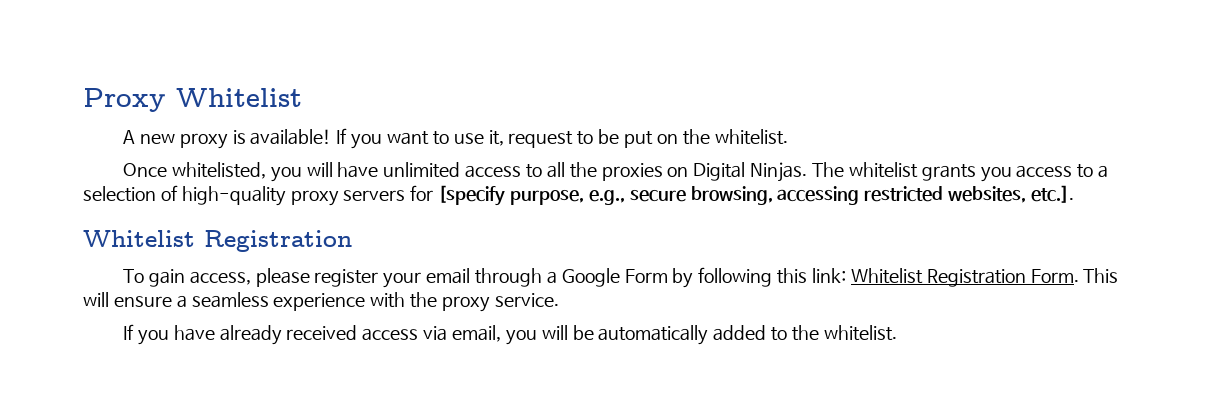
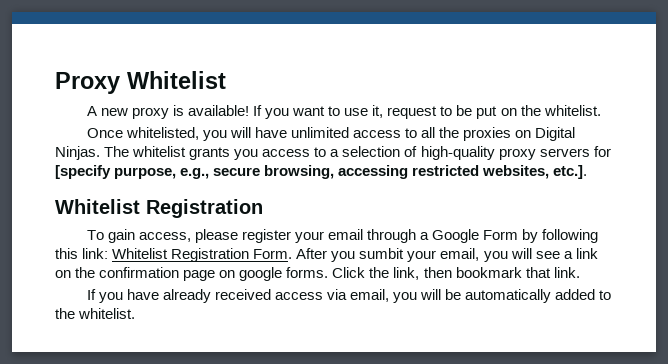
[1083,268,1119,283] [83,292,559,312] This will ensure a seamless experience with the proxy service. -> [296,248,598,262] [55,267,580,281] After you sumbit your email, you will see a link on the confirmation page on google forms. Click the link, then bookmark that link.

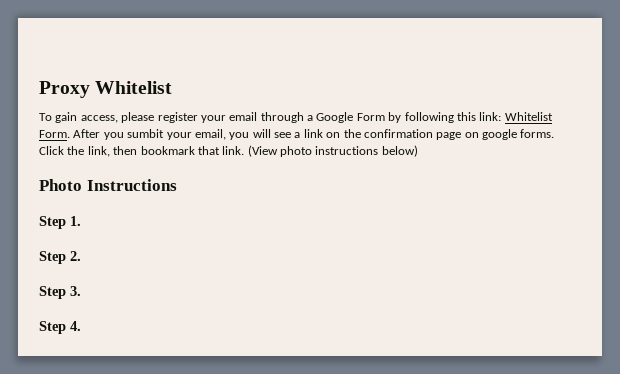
[86,105,601,119] [86,127,576,141] [55,146,611,160] [55,165,588,179] [55,199,263,218] // A new proxy is available! If you want to use it, request to be put on the whitelist. // Once whitelisted, you will have unlimited access to all the proxies on Digital Ninjas. The whitelist grants you access to a selection of high-quality proxy servers for [specify purpose, e.g., secure browsing, accessing restricted websites, etc.]. // Whitelist Registration -> (173, 87) none
[171,248,250,262] Registration -> (553, 116) none
[86,289,612,303] [55,308,136,319] // If you have already received access via email, you will be automatically added to the whitelist. -> [247,145,418,157] [39,179,177,191] [39,216,81,229] [39,251,81,264] [39,286,81,299] [39,321,81,334] (View photo instructions below) // Photo Instructions // Step 1. // Step 2. // Step 3. // Step 4.

